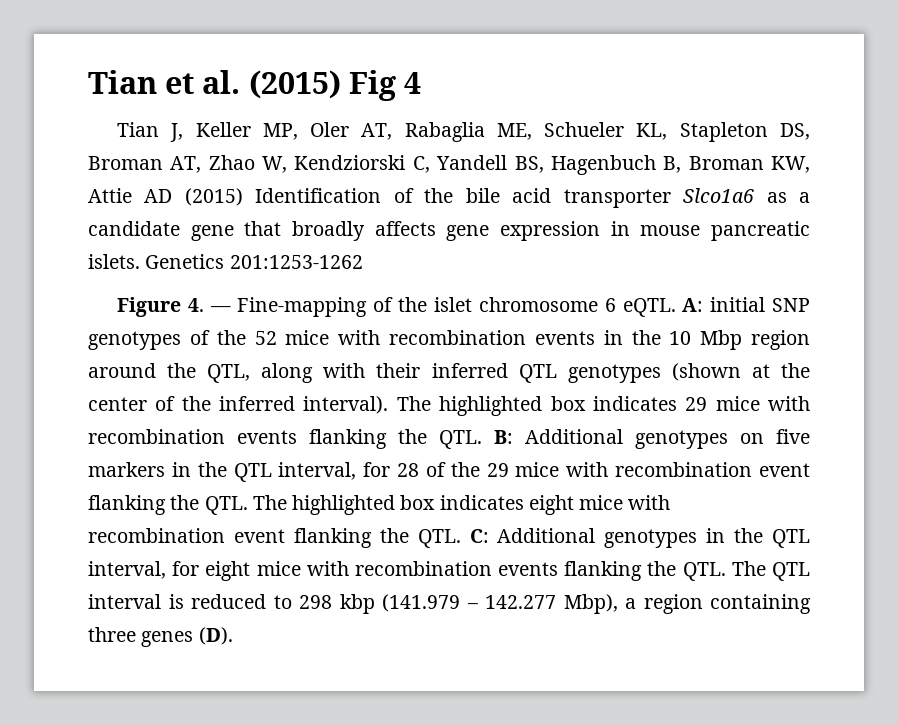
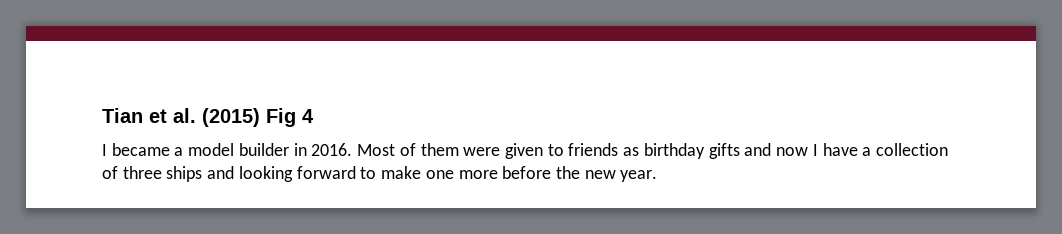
[116,122,810,142] [88,155,811,175] [88,188,810,208] [88,221,810,241] [88,254,363,269] [116,297,811,317] [88,330,811,350] [88,363,811,383] [88,396,811,416] [88,429,810,449] [88,462,810,482] [88,495,671,515] [88,528,810,548] [88,561,810,581] [88,594,811,614] [88,627,233,647] Tian J, Keller MP, Oler AT, Rabaglia ME, Schueler KL, Stapleton DS, Broman AT, Zhao W, Kendziorski C, Yandell BS, Hagenbuch B, Broman KW, Attie AD (2015) Identification of the bile acid transporter Slco1a6 as a candidate gene that broadly affects gene expression in mouse pancreatic islets. Genetics 201:1253-1262 // Figure 4. — Fine-mapping of the islet chromosome 6 eQTL. A: initial SNP genotypes of the 52 mice with recombination events in the 10 Mbp region around the QTL, along with their inferred QTL genotypes (shown at the center of the inferred interval). The highlighted box indicates 29 mice with recombination events flanking the QTL. B: Additional genotypes on five markers in the QTL interval, for 28 of the 29 mice with recombination event flanking the QTL. The highlighted box indicates eight mice with recombination event flanking the QTL. C: Additional genotypes in the QTL interval, for eight mice with recombination events flanking the QTL. The QTL interval is reduced to 298 kbp (141.979 – 142.277 Mbp), a region containing three genes (D). -> [102,143,948,159] [102,166,658,182] I became a model builder in 2016. Most of them were given to friends as birthday gifts and now I have a collection of three ships and looking forward to make one more before the new year.

